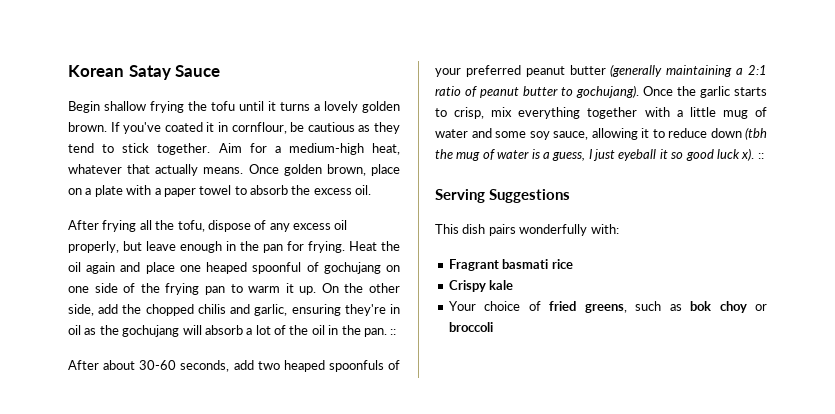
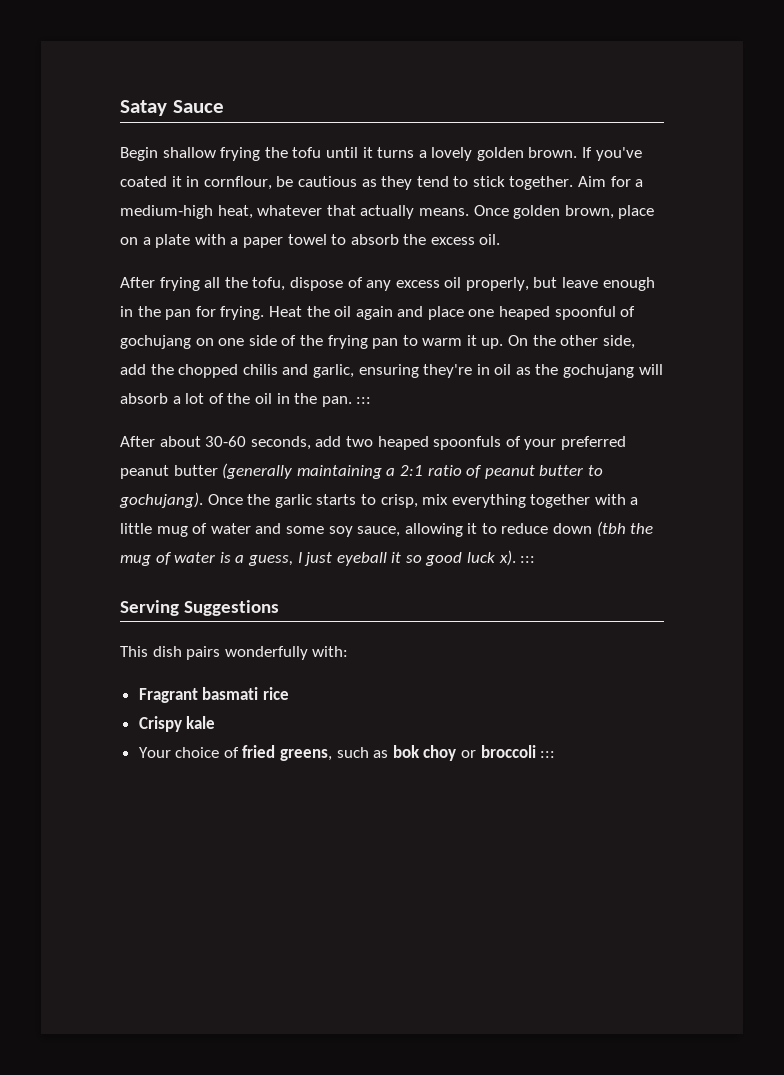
[68,65,124,77] Korean -> (120, 108) none
[390,329,397,335] :: -> [356,397,372,404] :::
[757,153,764,159] :: -> [520,556,536,563] :::
(493, 327) none -> [540,751,556,758] :::

